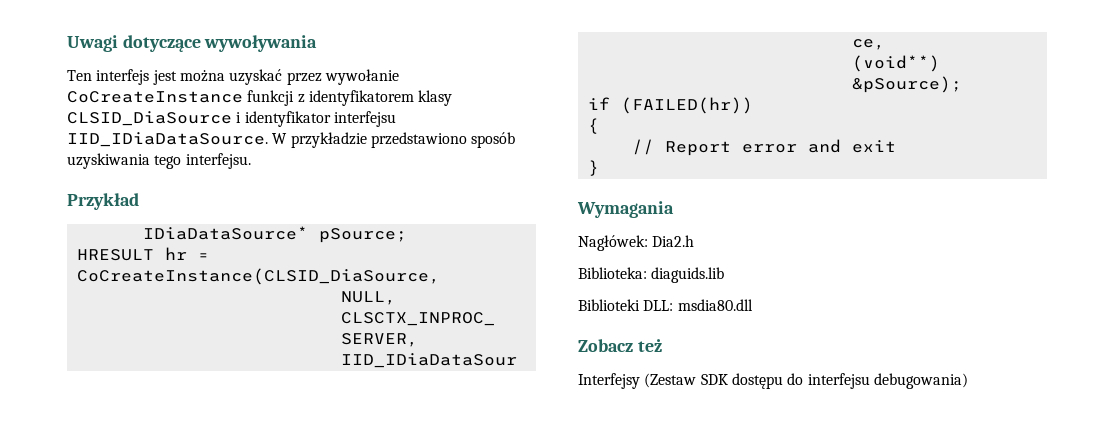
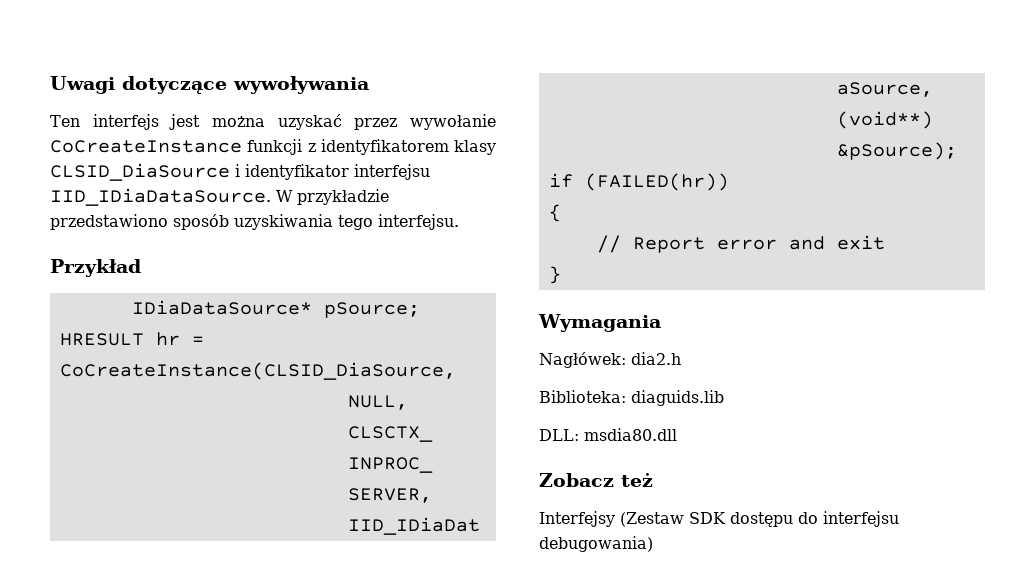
[652,235,695,247] Dia2.h -> [631,352,681,365] dia2.h
[578,299,640,311] Biblioteki -> (724, 398) none

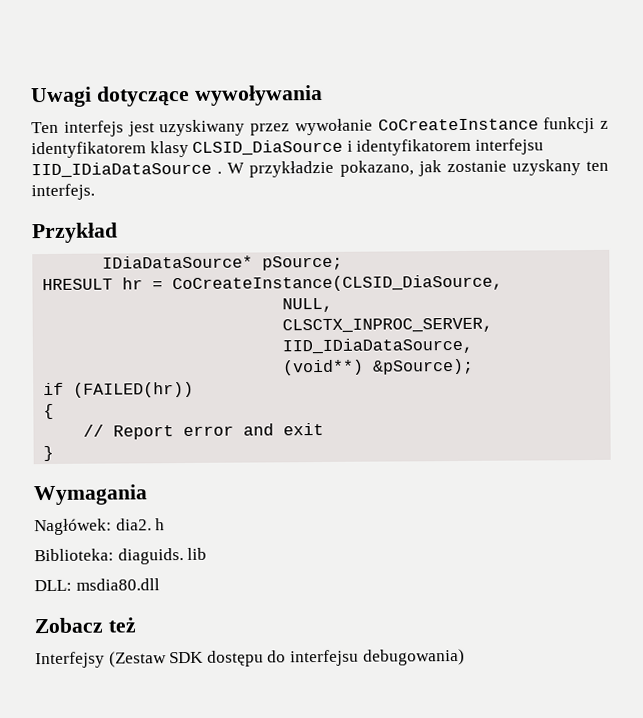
[211,114,342,130] można uzyskać -> [159,119,246,137] uzyskiwany
[245,164,430,180] [50,188,389,206] [50,214,459,230] identyfikator interfejsu IID_IDiaDataSource. W przykładzie przedstawiono sposób uzyskiwania tego interfejsu. -> [356,138,544,156] [31,159,609,179] [31,183,95,201] identyfikatorem interfejsu IID_IDiaDataSource . W przykładzie pokazano, jak zostanie uzyskany ten interfejs.
[631,352,681,365] dia2.h -> [115,518,166,531] dia2. h
[631,390,724,406] diaguids.lib -> [117,547,208,565] diaguids. lib

